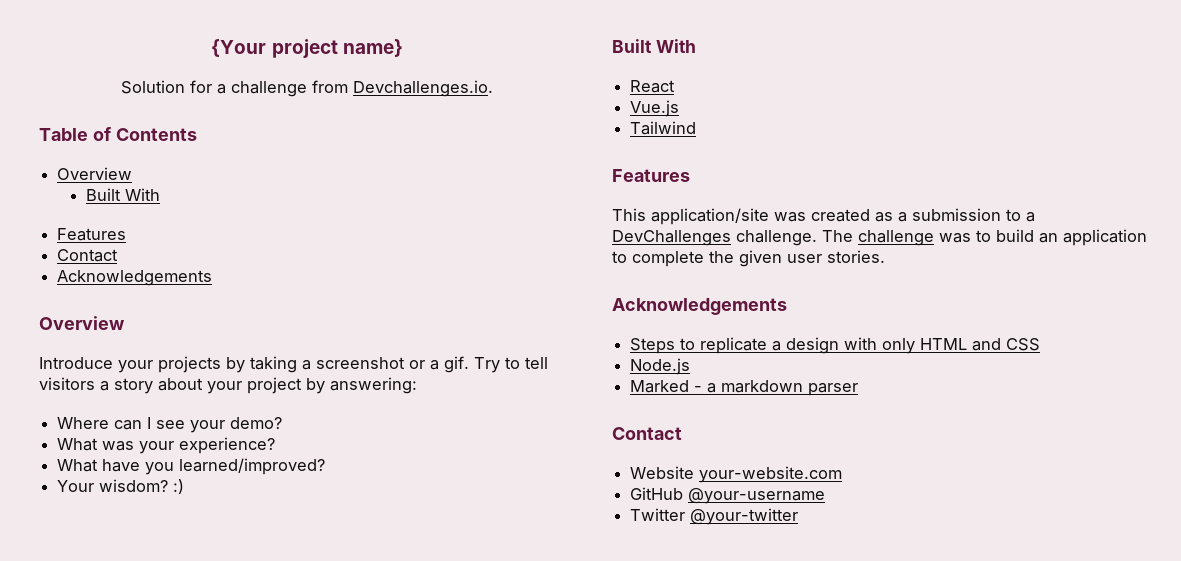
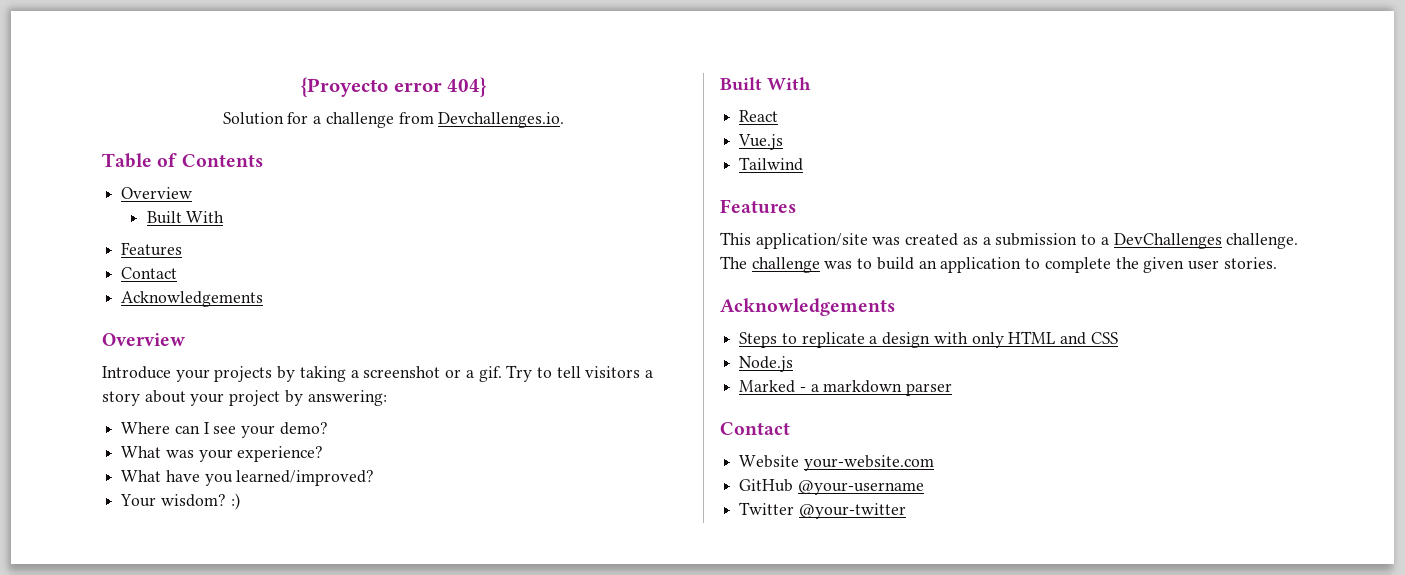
[211,39,403,58] {Your project name} -> [300,77,488,97] {Proyecto error 404}

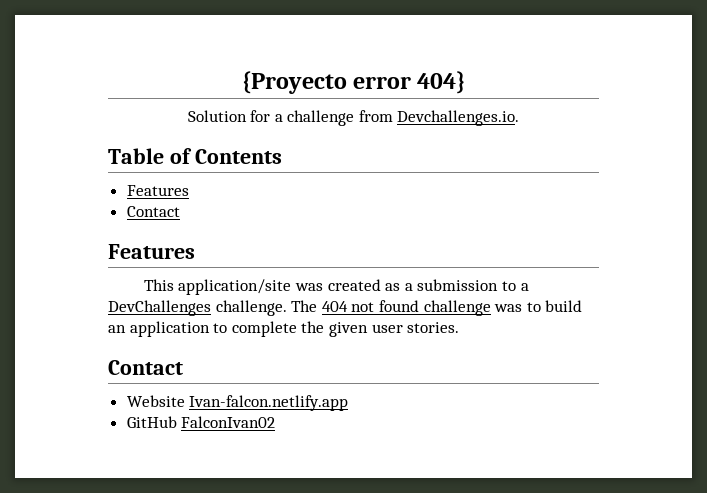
[121,187,193,199] [146,211,225,224] // Overview // Built With -> (282, 156) none
[121,291,264,307] [102,333,185,346] [102,365,654,382] [102,390,387,406] [121,422,328,438] [121,446,324,462] [121,470,375,486] [120,493,240,510] [720,77,811,91] [739,110,779,122] [738,134,784,150] [739,157,804,171] // Acknowledgements // Overview // Introduce your projects by taking a screenshot or a gif. Try to tell visitors a story about your project by answering: // Where can I see your demo? // What was your experience? // What have you learned/improved? // Your wisdom? :) // Built With // React // Vue.js // Tailwind -> (180, 211) none
(747, 262) none -> [321,300,419,312] 404 not found
[720,298,895,316] [739,331,1118,348] [739,356,794,372] [739,380,953,396] // Acknowledgements // Steps to replicate a design with only HTML and CSS // Node.js // Marked - a markdown parser -> (460, 327) none
[803,455,934,471] your-website.com -> [189,395,349,411] Ivan-falcon.netlify.app
[797,480,924,495] [739,502,906,519] @your-username // Twitter @your-twitter -> [181,416,276,428] FalconIvan02

